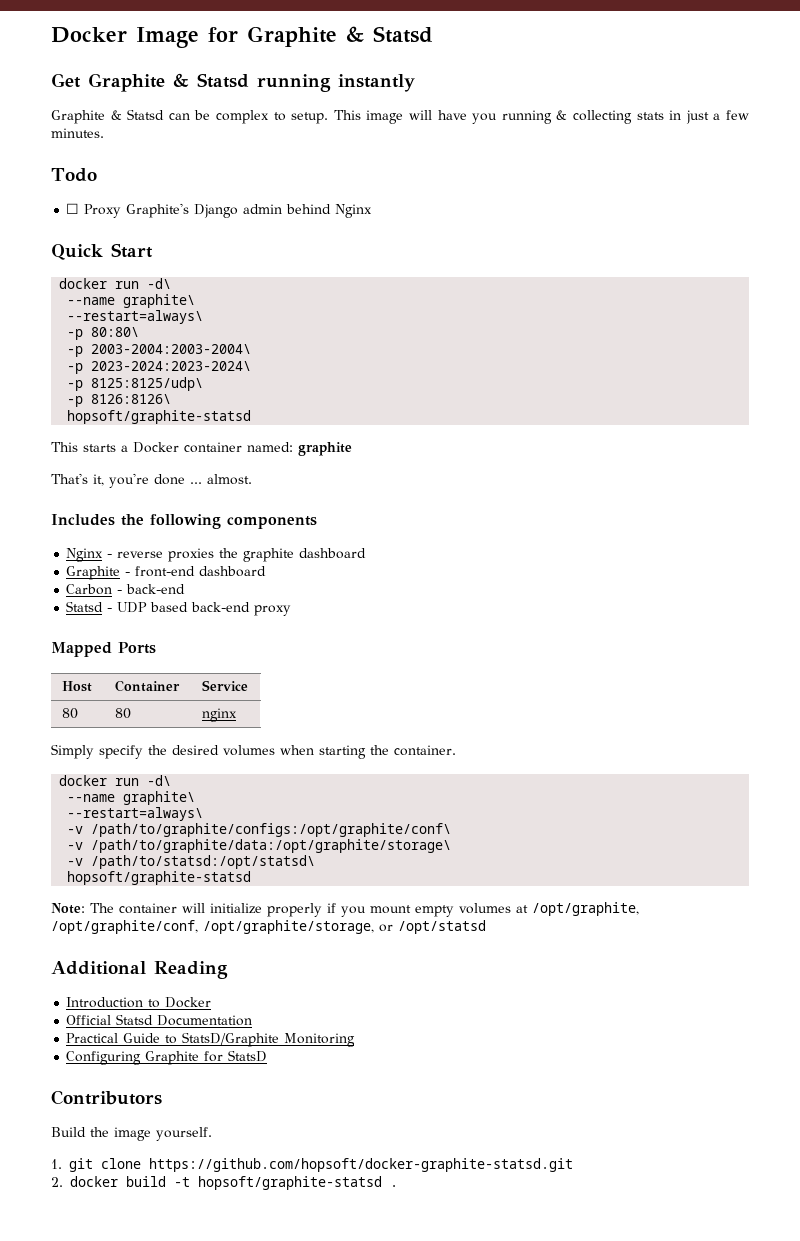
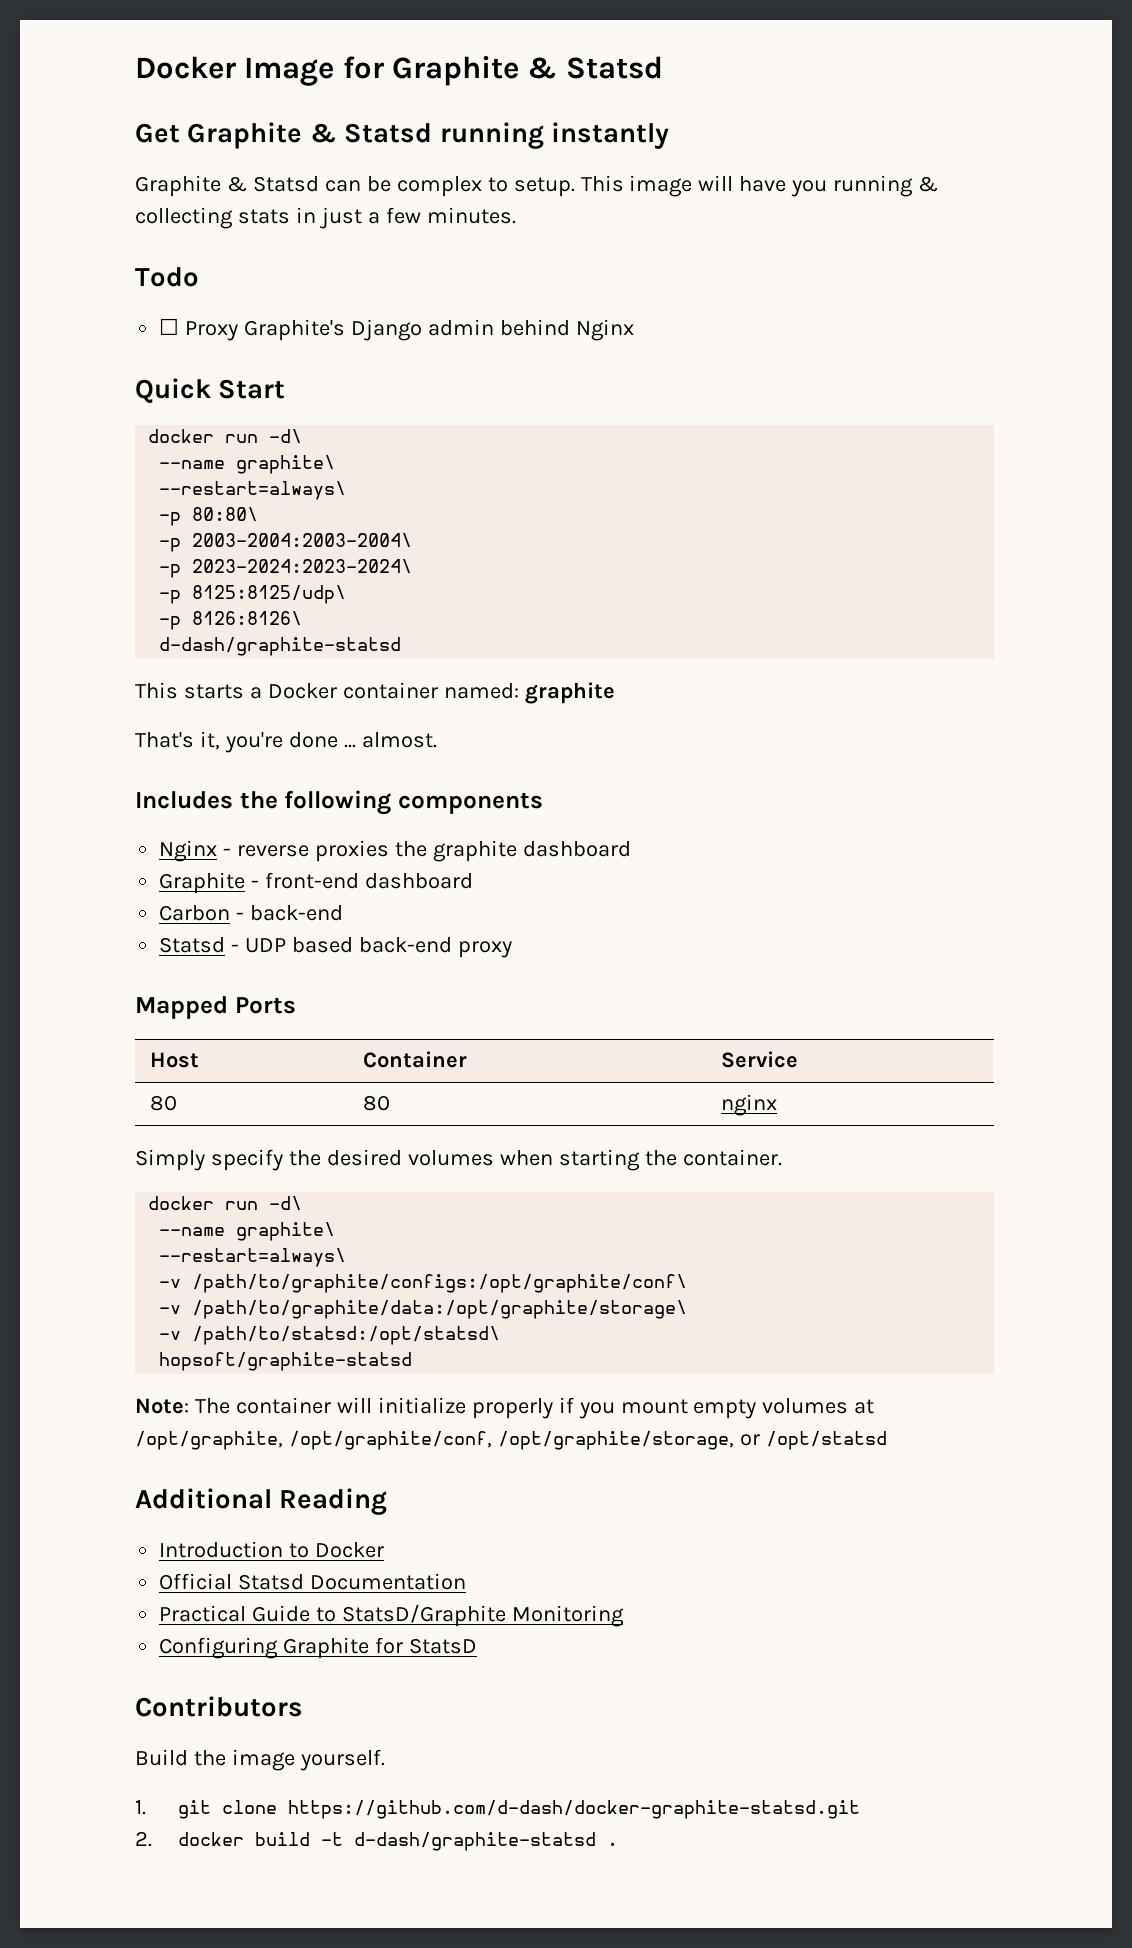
[67,410,252,424] hopsoft/graphite-statsd -> [159,637,402,656] d-dash/graphite-statsd
[149,1158,573,1172] https://github.com/hopsoft/docker-graphite-statsd.git -> [287,1800,860,1819] https://github.com/d-dash/docker-graphite-statsd.git
[198,1176,382,1190] hopsoft/graphite-statsd -> [353,1832,596,1851] d-dash/graphite-statsd

